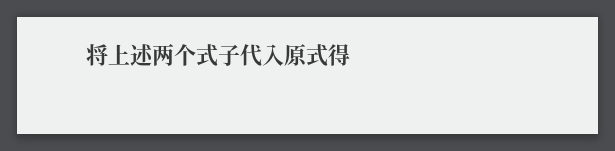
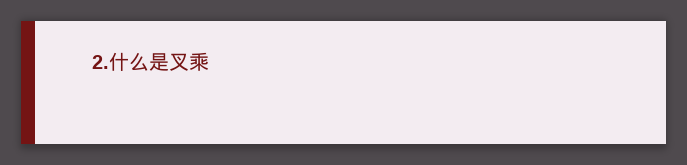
[86,44,350,67] 将上述两个式子代入原式得 -> [92,52,209,71] 2.什么是叉乘

